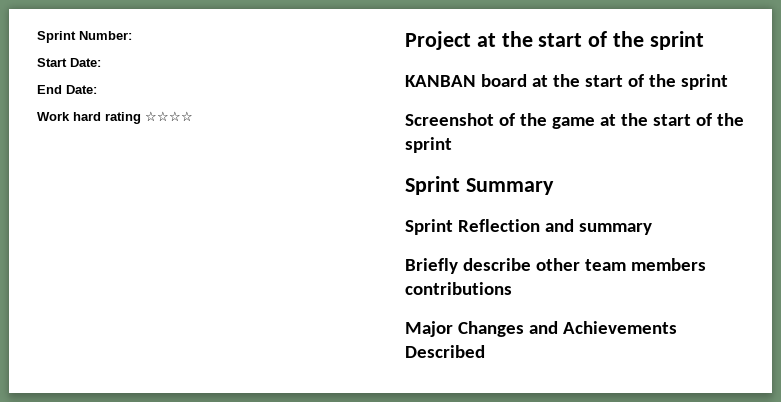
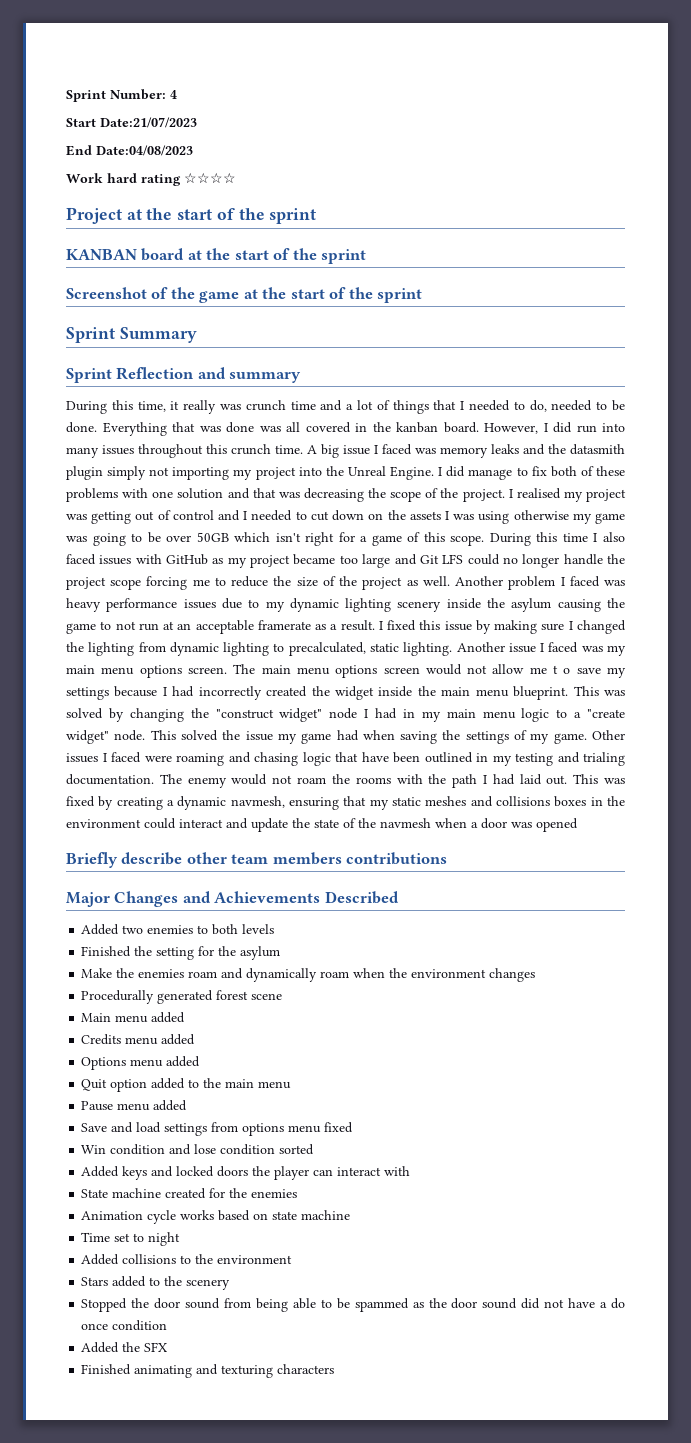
(132, 35) none -> [170,90,177,99] 4
[70,58,101,67] Date: -> [100,117,197,128] Date:21/07/2023
[66,85,97,94] Date: -> [96,145,193,156] Date:04/08/2023
(652, 229) none -> [66,400,625,414] [66,422,625,436] [66,444,625,458] [66,466,626,480] [66,488,626,502] [66,510,626,524] [66,532,625,546] [66,554,626,568] [66,576,626,590] [66,598,626,612] [66,620,626,634] [66,642,626,656] [66,664,626,678] [66,686,626,700] [66,708,625,722] [66,730,625,744] [66,752,625,766] [66,774,625,788] [66,796,625,810] [66,818,578,832] // During this time, it really was crunch time and a lot of things that I needed to do, needed to be done. Everything that was done was all covered in the kanban board. However, I did run into many issues throughout this crunch time. A big issue I faced was memory leaks and the datasmith plugin simply not importing my project into the Unreal Engine. I did manage to fix both of these problems with one solution and that was decreasing the scope of the project. I realised my project was getting out of control and I needed to cut down on the assets I was using otherwise my game was going to be over 50GB which isn't right for a game of this scope. During this time I also faced issues with GitHub as my project became too large and Git LFS could no longer handle the project scope forcing me to reduce the size of the project as well. Another problem I faced was heavy performance issues due to my dynamic lighting scenery inside the asylum causing the game to not run at an acceptable framerate as a result. I fixed this issue by making sure I changed the lighting from dynamic lighting to precalculated, static lighting. Another issue I faced was my main menu options screen. The main menu options screen would not allow me t o save my settings because I had incorrectly created the widget inside the main menu blueprint. This was solved by changing the "construct widget" node I had in my main menu logic to a "create widget" node. This solved the issue my game had when saving the settings of my game. Other issues I faced were roaming and chasing logic that have been outlined in my testing and trialing documentation. The enemy would not roam the rooms with the path I had laid out. This was fixed by creating a dynamic navmesh, ensuring that my static meshes and collisions boxes in the environment could interact and update the state of the navmesh when a door was opened
(485, 351) none -> [81,924,275,935] [81,946,281,960] [81,968,536,982] [81,990,283,1004] [81,1012,186,1023] [81,1034,196,1045] [81,1056,201,1070] [81,1078,292,1092] [81,1100,188,1111] [81,1122,354,1136] [81,1144,315,1155] [81,1166,411,1180] [81,1188,298,1199] [81,1210,351,1224] [81,1232,181,1246] [81,1254,293,1265] [81,1276,231,1290] [81,1298,625,1312] [81,1320,168,1331] [81,1342,169,1353] [81,1364,335,1378] // Added two enemies to both levels // Finished the setting for the asylum // Make the enemies roam and dynamically roam when the environment changes // Procedurally generated forest scene // Main menu added // Credits menu added // Options menu added // Quit option added to the main menu // Pause menu added // Save and load settings from options menu fixed // Win condition and lose condition sorted // Added keys and locked doors the player can interact with // State machine created for the enemies // Animation cycle works based on state machine // Time set to night // Added collisions to the environment // Stars added to the scenery // Stopped the door sound from being able to be spammed as the door sound did not have a do once condition // Added the SFX // Finished animating and texturing characters

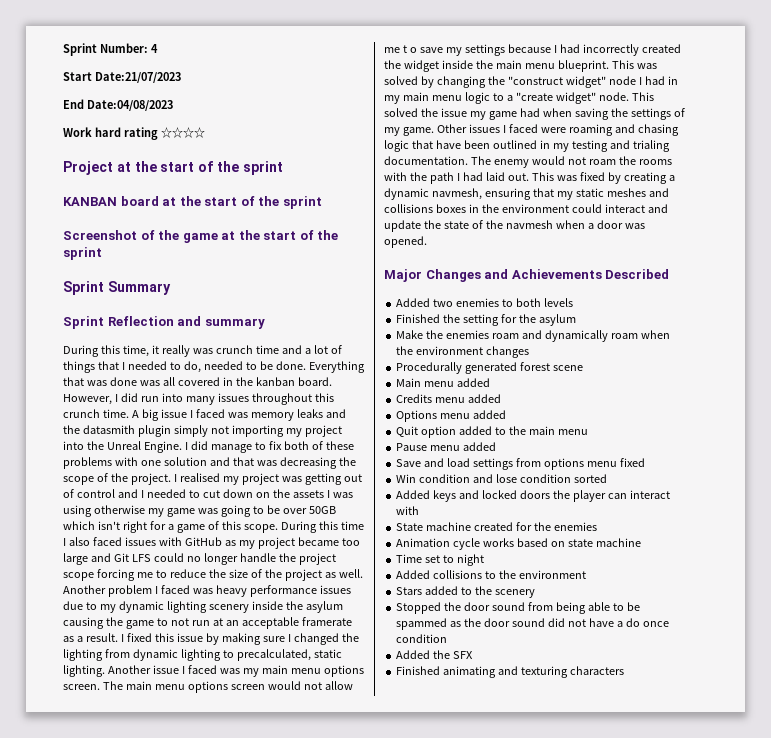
[536,818,578,832] [66,852,448,868] opened // Briefly describe other team members contributions -> [384,236,427,248] opened.

